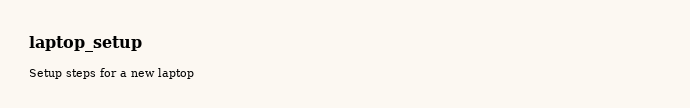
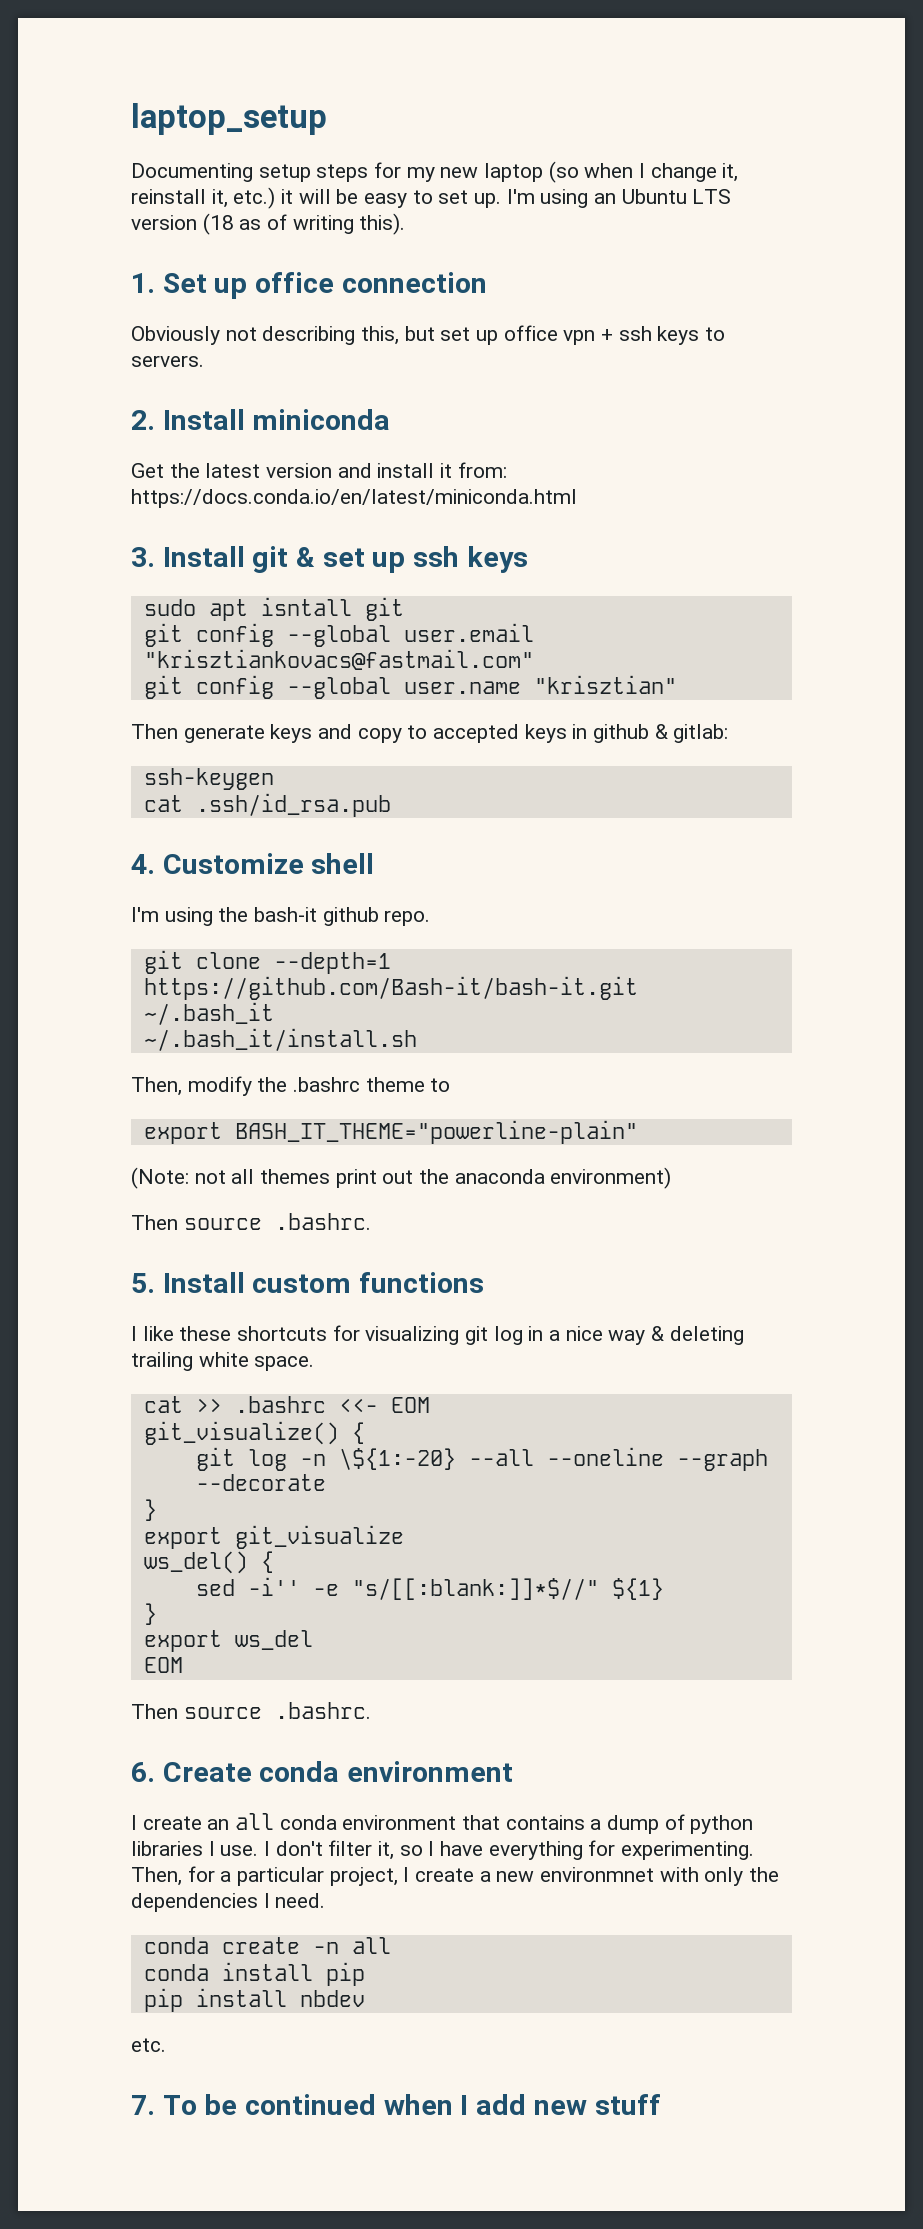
[29,68,194,79] Setup steps for a new laptop -> [131,161,739,183] [131,187,732,209] [131,213,406,235] [131,272,487,299] [131,325,726,345] [131,355,204,367] [131,409,391,430] [131,462,507,478] [131,489,577,508] [131,546,528,573] [143,597,404,621] [143,623,534,647] [143,649,534,670] [143,675,677,699] [131,724,729,743] [143,768,274,790] [143,793,391,817] [131,853,375,874] [131,907,431,926] [143,950,391,974] [143,976,638,1000] [143,1002,274,1025] [143,1028,417,1051] [131,1076,451,1096] [143,1120,638,1144] [131,1167,672,1189] [131,1213,371,1230] [131,1272,485,1293] [131,1325,744,1345] [131,1352,315,1371] [143,1396,430,1413] [143,1421,365,1445] [195,1447,768,1471] [195,1474,326,1491] [143,1499,157,1521] [143,1525,404,1549] [143,1551,274,1574] [195,1577,664,1600] [143,1603,157,1625] [143,1630,313,1652] [143,1657,183,1673] [131,1702,371,1719] [131,1761,514,1782] [131,1813,754,1834] [131,1840,755,1860] [131,1866,780,1886] [131,1893,326,1912] [143,1937,391,1954] [143,1962,365,1986] [143,1988,365,2012] [131,2038,166,2052] [131,2094,661,2115] Documenting setup steps for my new laptop (so when I change it, reinstall it, etc.) it will be easy to set up. I'm using an Ubuntu LTS version (18 as of writing this). // 1. Set up office connection // Obviously not describing this, but set up office vpn + ssh keys to servers. // 2. Install miniconda // Get the latest version and install it from: https://docs.conda.io/en/latest/miniconda.html // 3. Install git & set up ssh keys // sudo apt isntall git // git config --global user.email "krisztiankovacs@fastmail.com" // git config --global user.name "krisztian" // Then generate keys and copy to accepted keys in github & gitlab: // ssh-keygen // cat .ssh/id_rsa.pub // 4. Customize shell // I'm using the bash-it github repo. // git clone --depth=1 https://github.com/Bash-it/bash-it.git ~/.bash_it // ~/.bash_it/install.sh // Then, modify the .bashrc theme to // export BASH_IT_THEME="powerline-plain" // (Note: not all themes print out the anaconda environment) // Then source .bashrc. // 5. Install custom functions // I like these shortcuts for visualizing git log in a nice way & deleting trailing white space. // cat >> .bashrc <<- EOM // git_visualize() { // git log -n \${1:-20} --all --oneline --graph --decorate // } // export git_visualize // ws_del() { // sed -i'' -e "s/[[:blank:]]*$//" ${1} // } // export ws_del // EOM // Then source .bashrc. // 6. Create conda environment // I create an all conda environment that contains a dump of python libraries I use. I don't filter it, so I have everything for experimenting. Then, for a particular project, I create a new environmnet with only the dependencies I need. // conda create -n all // conda install pip // pip install nbdev // etc. // 7. To be continued when I add new stuff

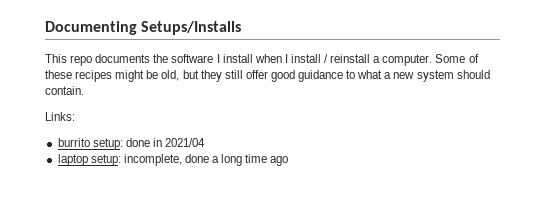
[131,103,327,135] [131,161,739,183] [131,187,732,209] [131,213,406,235] [131,272,487,299] [131,325,726,345] [131,355,204,367] [131,409,391,430] [131,462,507,478] [131,489,577,508] [131,546,528,573] [143,597,404,621] [143,623,534,647] [143,649,534,670] [143,675,677,699] [131,724,729,743] [143,768,274,790] [143,793,391,817] [131,853,375,874] [131,907,431,926] [143,950,391,974] [143,976,638,1000] [143,1002,274,1025] [143,1028,417,1051] [131,1076,451,1096] [143,1120,638,1144] [131,1167,672,1189] [131,1213,371,1230] [131,1272,485,1293] [131,1325,744,1345] [131,1352,315,1371] [143,1396,430,1413] [143,1421,365,1445] [195,1447,768,1471] [195,1474,326,1491] [143,1499,157,1521] [143,1525,404,1549] [143,1551,274,1574] [195,1577,664,1600] [143,1603,157,1625] [143,1630,313,1652] [143,1657,183,1673] [131,1702,371,1719] [131,1761,514,1782] [131,1813,754,1834] [131,1840,755,1860] [131,1866,780,1886] [131,1893,326,1912] [143,1937,391,1954] [143,1962,365,1986] [143,1988,365,2012] [131,2038,166,2052] [131,2094,661,2115] laptop_setup // Documenting setup steps for my new laptop (so when I change it, reinstall it, etc.) it will be easy to set up. I'm using an Ubuntu LTS version (18 as of writing this). // 1. Set up office connection // Obviously not describing this, but set up office vpn + ssh keys to servers. // 2. Install miniconda // Get the latest version and install it from: https://docs.conda.io/en/latest/miniconda.html // 3. Install git & set up ssh keys // sudo apt isntall git // git config --global user.email "krisztiankovacs@fastmail.com" // git config --global user.name "krisztian" // Then generate keys and copy to accepted keys in github & gitlab: // ssh-keygen // cat .ssh/id_rsa.pub // 4. Customize shell // I'm using the bash-it github repo. // git clone --depth=1 https://github.com/Bash-it/bash-it.git ~/.bash_it // ~/.bash_it/install.sh // Then, modify the .bashrc theme to // export BASH_IT_THEME="powerline-plain" // (Note: not all themes print out the anaconda environment) // Then source .bashrc. // 5. Install custom functions // I like these shortcuts for visualizing git log in a nice way & deleting trailing white space. // cat >> .bashrc <<- EOM // git_visualize() { // git log -n \${1:-20} --all --oneline --graph --decorate // } // export git_visualize // ws_del() { // sed -i'' -e "s/[[:blank:]]*$//" ${1} // } // export ws_del // EOM // Then source .bashrc. // 6. Create conda environment // I create an all conda environment that contains a dump of python libraries I use. I don't filter it, so I have everything for experimenting. Then, for a particular project, I create a new environmnet with only the dependencies I need. // conda create -n all // conda install pip // pip install nbdev // etc. // 7. To be continued when I add new stuff -> [45,21,242,35] [45,54,479,66] [45,70,490,82] [45,86,84,95] [45,112,75,121] [57,138,206,150] [57,154,289,166] Documenting Setups/Installs // This repo documents the software I install when I install / reinstall a computer. Some of these recipes might be old, but they still offer good guidance to what a new system should contain. // Links: // burrito setup: done in 2021/04 // laptop setup: incomplete, done a long time ago

